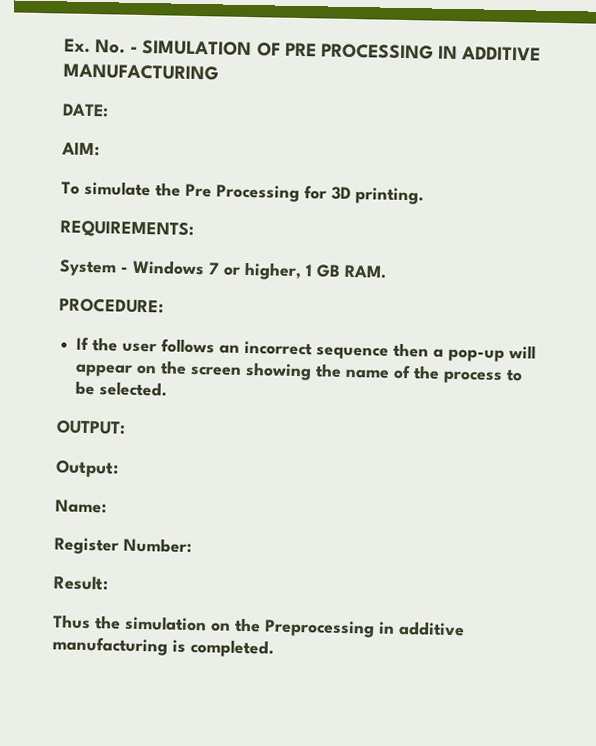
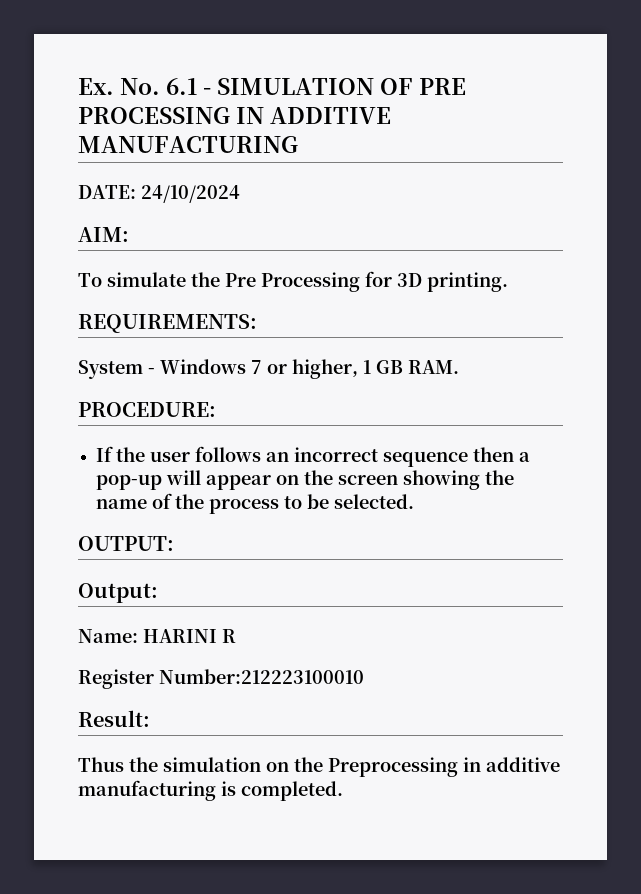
(127, 46) none -> [166,78,198,95] 6.1
(109, 110) none -> [141,185,240,203] 24/10/2024
(107, 506) none -> [143,629,236,643] HARINI R
[123,537,192,553] Number: -> [159,669,364,684] Number:212223100010

